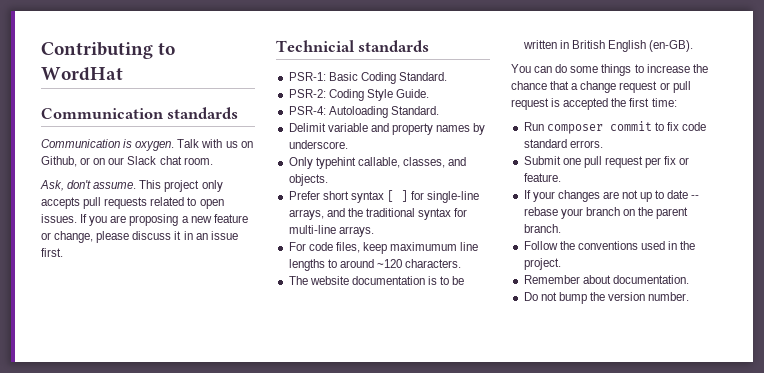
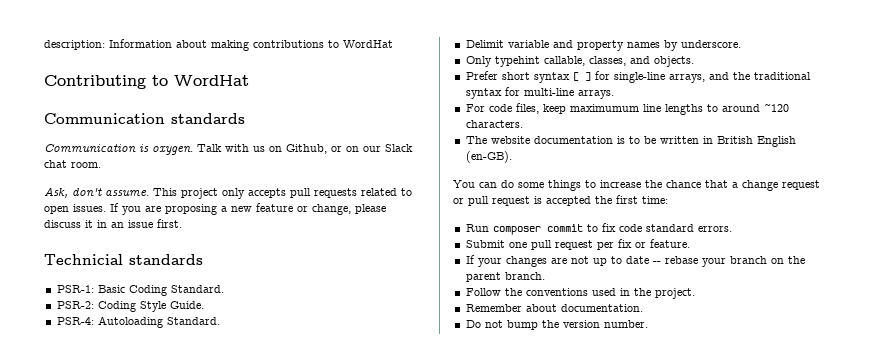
(41, 50) none -> [44,39,393,51] description: Information about making contributions to WordHat //

